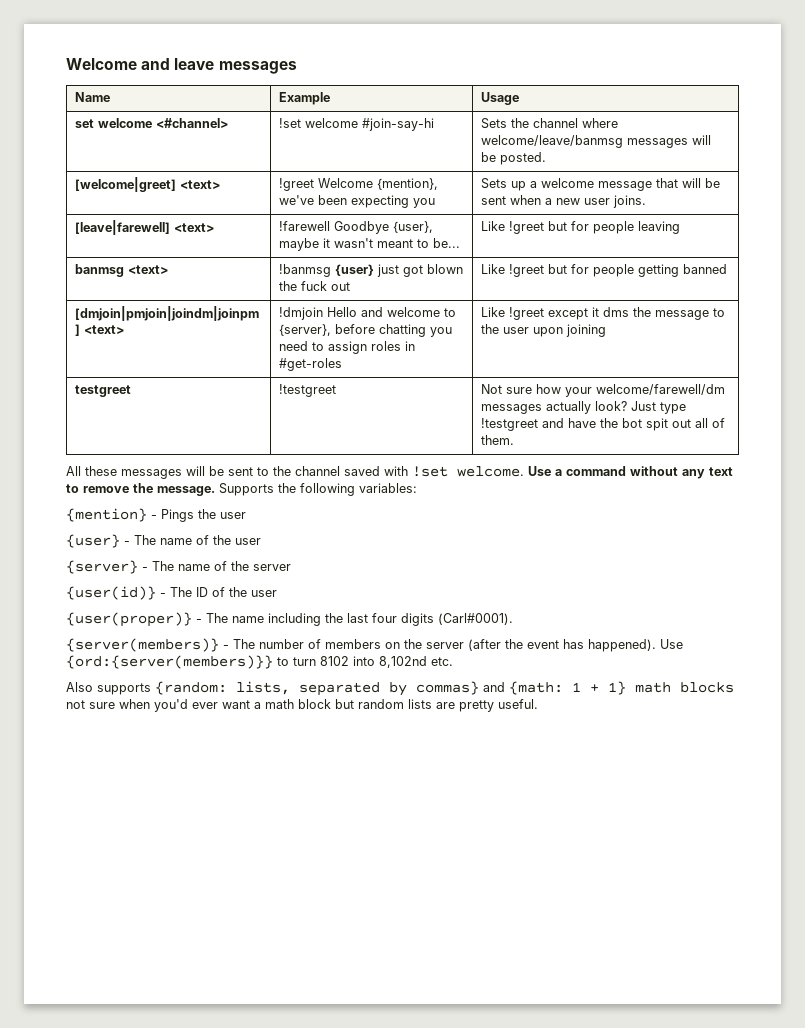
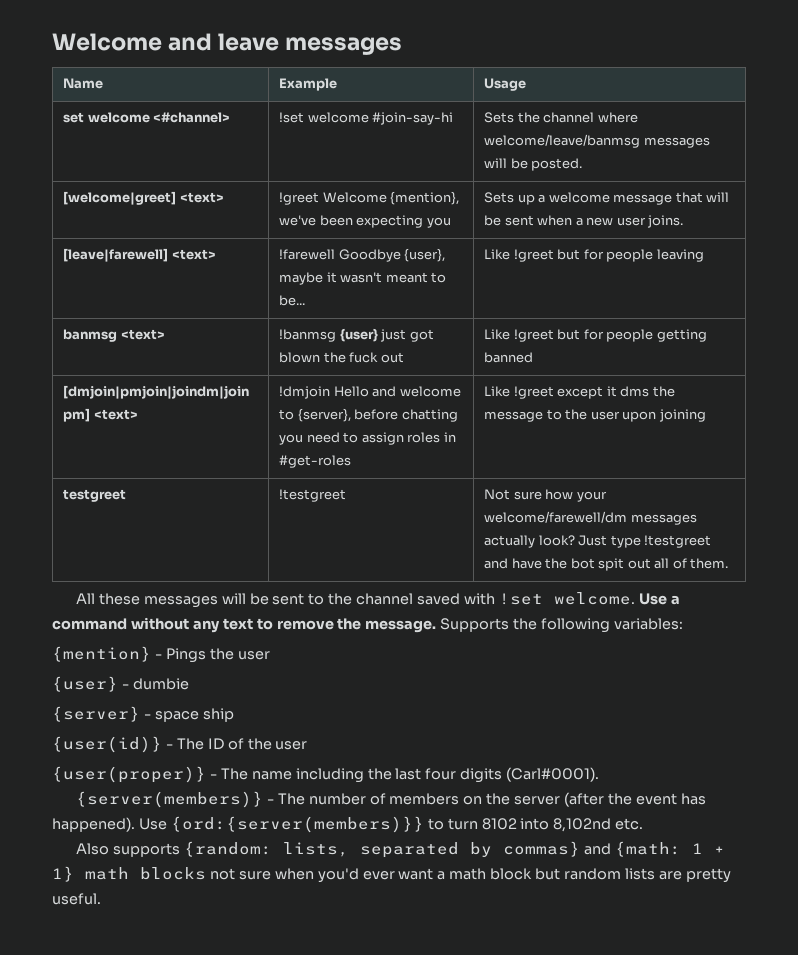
[134,535,261,545] [66,560,291,574] The name of the user // {server} - The name of the server -> [132,678,189,690] [52,706,234,722] dumbie // {server} - space ship

